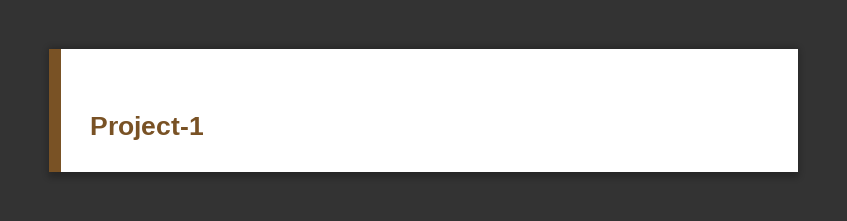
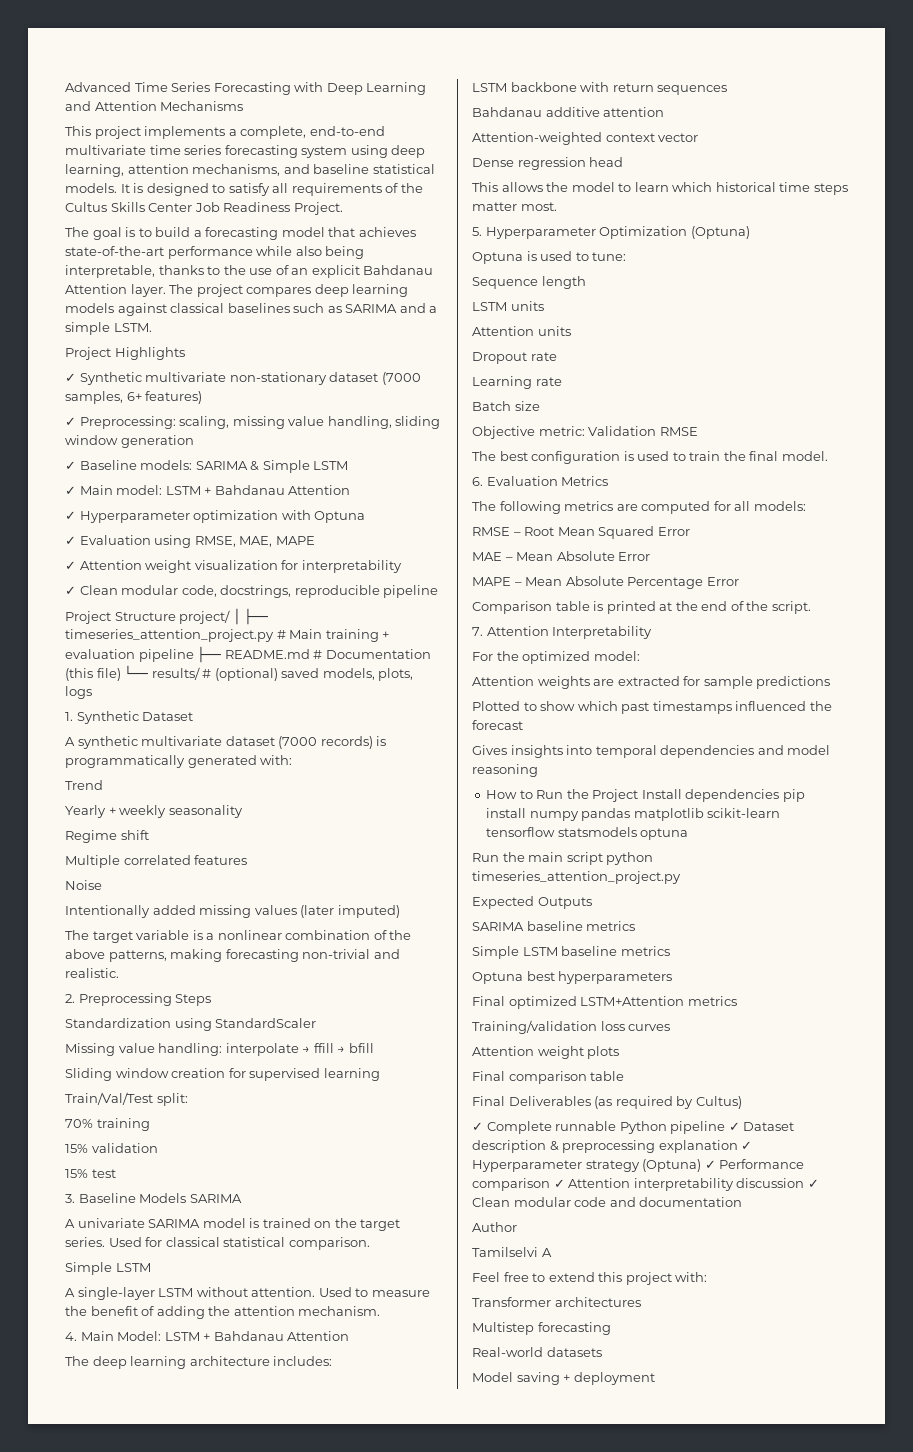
[90,116,204,140] Project-1 -> [65,82,427,95] [65,101,244,111] [65,126,385,139] [65,145,426,158] [65,164,435,177] [65,183,423,196] [65,202,343,215] [65,227,416,240] [65,246,365,259] [65,265,434,278] [65,284,409,297] [65,303,438,316] [65,322,152,335] [65,347,185,360] [65,372,421,385] [65,391,203,404] [65,416,441,429] [65,435,194,448] [65,460,349,473] [65,485,351,495] [65,510,366,523] [65,535,315,548] [65,560,402,573] [65,585,439,598] [65,608,269,625] [65,629,390,642] [65,646,431,663] [65,665,414,681] [65,686,92,699] [65,711,194,724] [65,736,387,749] [65,755,293,768] [65,780,103,790] [65,805,243,818] [65,830,149,843] [65,855,248,868] [65,880,102,890] [65,905,400,918] [65,930,412,943] [65,949,400,962] [65,968,119,978] [65,993,212,1006] [65,1018,317,1031] [65,1043,374,1056] [65,1068,380,1081] [65,1092,188,1106] [65,1118,150,1131] [65,1143,158,1153] [65,1169,116,1178] [65,1193,242,1203] [65,1218,401,1231] [65,1237,370,1250] [65,1262,151,1275] [65,1287,430,1300] [65,1306,381,1319] [65,1331,350,1341] [65,1356,333,1369] [472,82,728,95] [472,107,665,117] [472,132,699,145] [472,157,624,170] [472,182,848,195] [472,202,557,211] [472,226,750,239] [472,251,627,264] [472,276,586,289] [472,301,544,311] [472,326,571,336] [472,352,557,364] [472,376,562,389] [472,401,540,411] [472,426,698,439] [472,451,828,464] [472,476,609,486] [472,501,806,514] [472,526,690,539] [472,551,651,561] [472,576,739,589] [472,601,811,614] [472,626,653,639] [472,651,640,664] [472,676,831,689] [472,701,832,714] [472,720,523,730] [472,745,831,758] [472,764,538,777] [486,789,805,802] [486,808,781,821] [486,827,689,840] [472,852,654,865] [472,871,681,884] [472,896,592,909] [472,921,636,931] [472,946,670,959] [472,971,673,984] [472,996,737,1009] [472,1020,671,1034] [472,1046,620,1059] [472,1071,625,1084] [472,1096,742,1109] [472,1121,795,1134] [472,1140,753,1153] [472,1159,805,1172] [472,1178,819,1191] [472,1197,743,1207] [472,1222,517,1232] [472,1247,552,1257] [472,1272,708,1285] [472,1297,641,1307] [472,1322,611,1335] [472,1347,602,1357] [472,1372,655,1385] Advanced Time Series Forecasting with Deep Learning and Attention Mechanisms // This project implements a complete, end-to-end multivariate time series forecasting system using deep learning, attention mechanisms, and baseline statistical models. It is designed to satisfy all requirements of the Cultus Skills Center Job Readiness Project. // The goal is to build a forecasting model that achieves state-of-the-art performance while also being interpretable, thanks to the use of an explicit Bahdanau Attention layer. The project compares deep learning models against classical baselines such as SARIMA and a simple LSTM. // Project Highlights // ✓ Synthetic multivariate non-stationary dataset (7000 samples, 6+ features) // ✓ Preprocessing: scaling, missing value handling, sliding window generation // ✓ Baseline models: SARIMA & Simple LSTM // ✓ Main model: LSTM + Bahdanau Attention // ✓ Hyperparameter optimization with Optuna // ✓ Evaluation using RMSE, MAE, MAPE // ✓ Attention weight visualization for interpretability // ✓ Clean modular code, docstrings, reproducible pipeline // Project Structure project/ │ ├── timeseries_attention_project.py # Main training + evaluation pipeline ├── README.md # Documentation (this file) └── results/ # (optional) saved models, plots, logs // 1. Synthetic Dataset // A synthetic multivariate dataset (7000 records) is programmatically generated with: // Trend // Yearly + weekly seasonality // Regime shift // Multiple correlated features // Noise // Intentionally added missing values (later imputed) // The target variable is a nonlinear combination of the above patterns, making forecasting non-trivial and realistic. // 2. Preprocessing Steps // Standardization using StandardScaler // Missing value handling: interpolate → ffill → bfill // Sliding window creation for supervised learning // Train/Val/Test split: // 70% training // 15% validation // 15% test // 3. Baseline Models SARIMA // A univariate SARIMA model is trained on the target series. Used for classical statistical comparison. // Simple LSTM // A single-layer LSTM without attention. Used to measure the benefit of adding the attention mechanism. // 4. Main Model: LSTM + Bahdanau Attention // The deep learning architecture includes: // LSTM backbone with return sequences // Bahdanau additive attention // Attention-weighted context vector // Dense regression head // This allows the model to learn which historical time steps matter most. // 5. Hyperparameter Optimization (Optuna) // Optuna is used to tune: // Sequence length // LSTM units // Attention units // Dropout rate // Learning rate // Batch size // Objective metric: Validation RMSE // The best configuration is used to train the final model. // 6. Evaluation Metrics // The following metrics are computed for all models: // RMSE – Root Mean Squared Error // MAE – Mean Absolute Error // MAPE – Mean Absolute Percentage Error // Comparison table is printed at the end of the script. // 7. Attention Interpretability // For the optimized model: // Attention weights are extracted for sample predictions // Plotted to show which past timestamps influenced the forecast // Gives insights into temporal dependencies and model reasoning // How to Run the Project Install dependencies pip install numpy pandas matplotlib scikit-learn tensorflow statsmodels optuna // Run the main script python timeseries_attention_project.py // Expected Outputs // SARIMA baseline metrics // Simple LSTM baseline metrics // Optuna best hyperparameters // Final optimized LSTM+Attention metrics // Training/validation loss curves // Attention weight plots // Final comparison table // Final Deliverables (as required by Cultus) // ✓ Complete runnable Python pipeline ✓ Dataset description & preprocessing explanation ✓ Hyperparameter strategy (Optuna) ✓ Performance comparison ✓ Attention interpretability discussion ✓ Clean modular code and documentation // Author // Tamilselvi A // Feel free to extend this project with: // Transformer architectures // Multistep forecasting // Real-world datasets // Model saving + deployment

